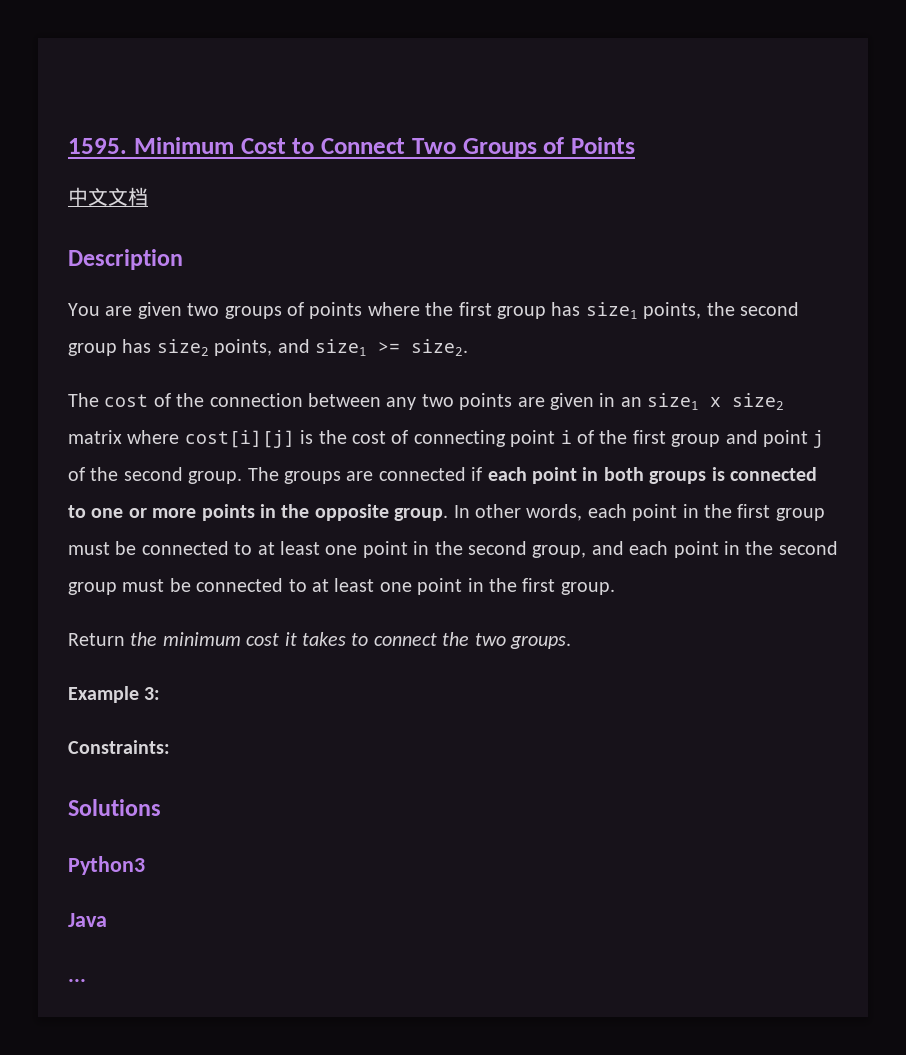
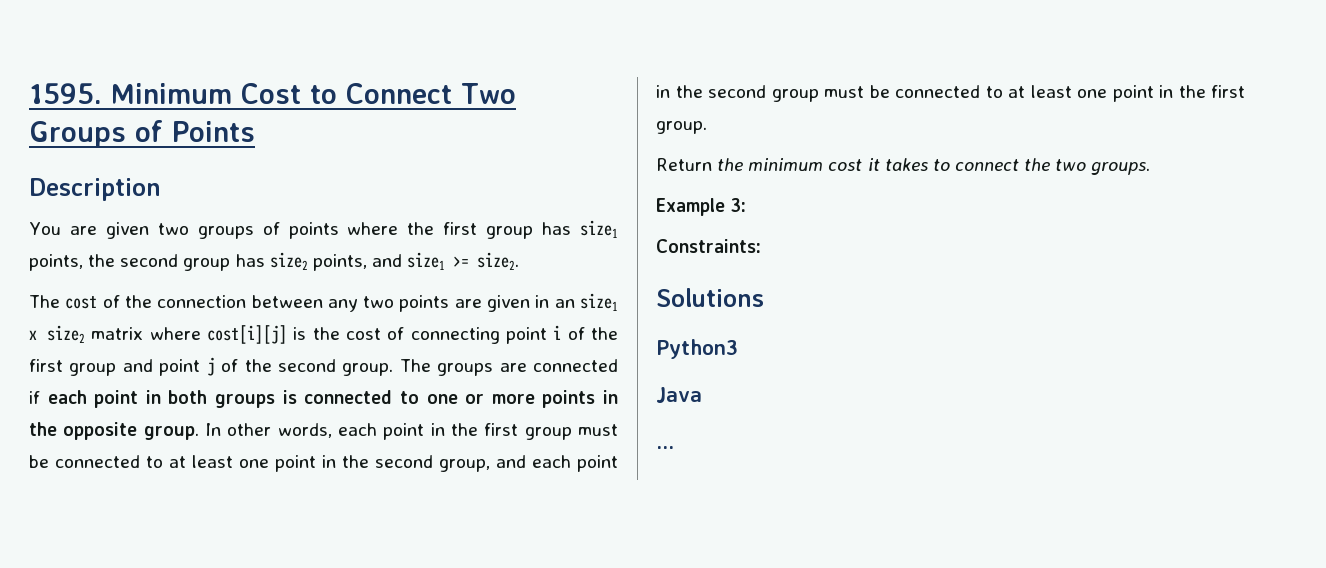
[68,187,148,206] // 中文文档 -> (255, 131) none

